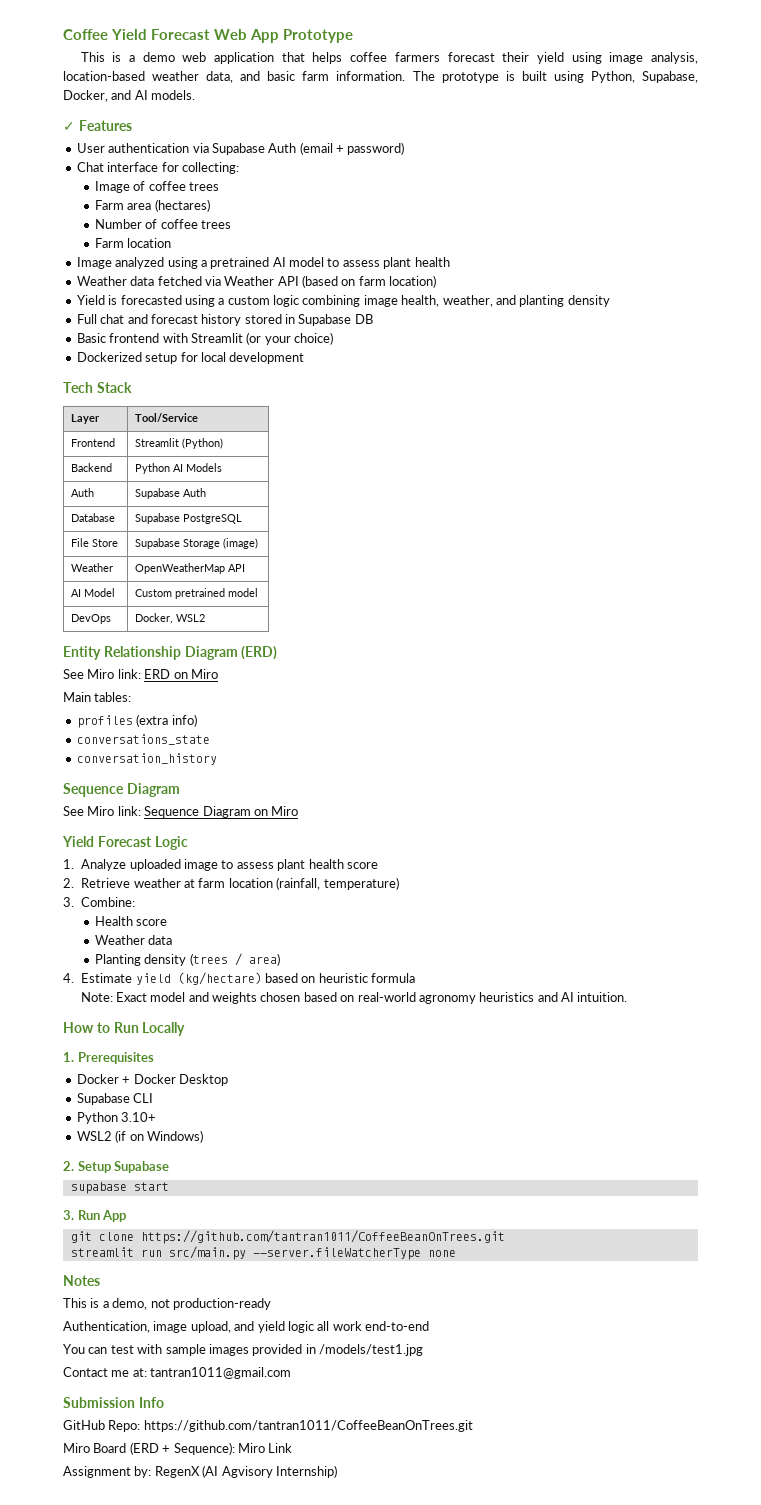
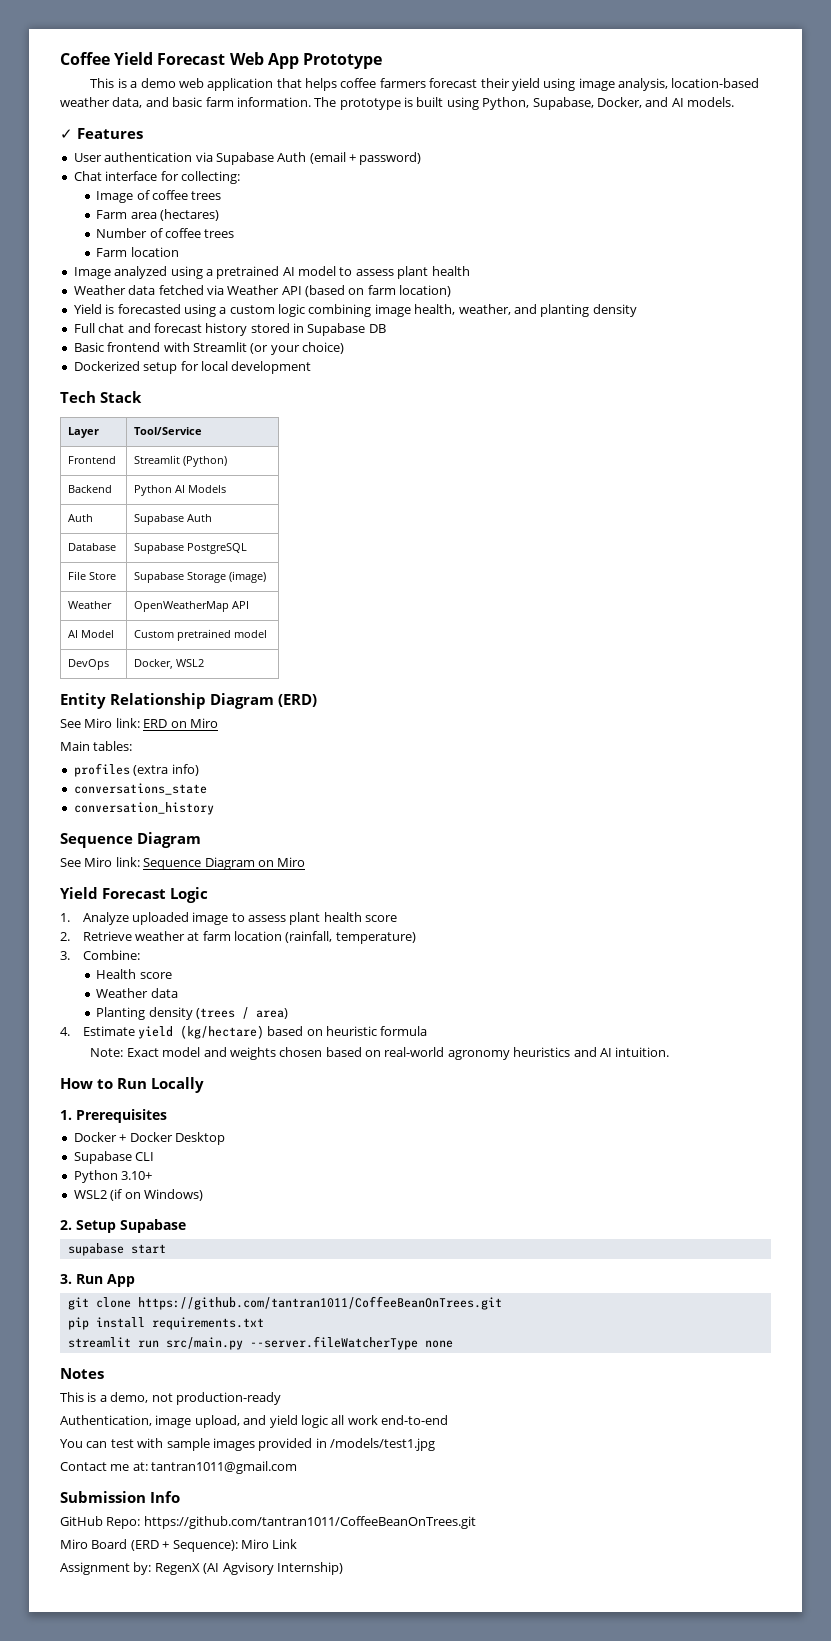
(505, 1237) none -> [67,1317,264,1330] // pip install requirements.txt

